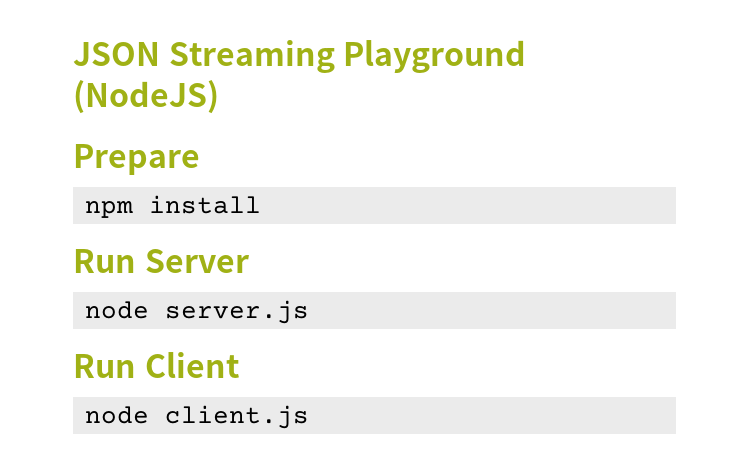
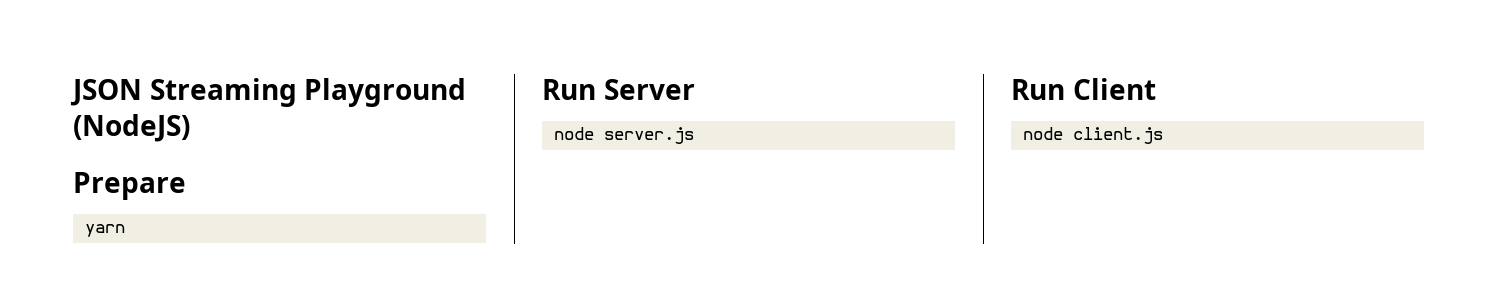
[85,195,262,218] npm install -> [84,224,125,237] yarn

